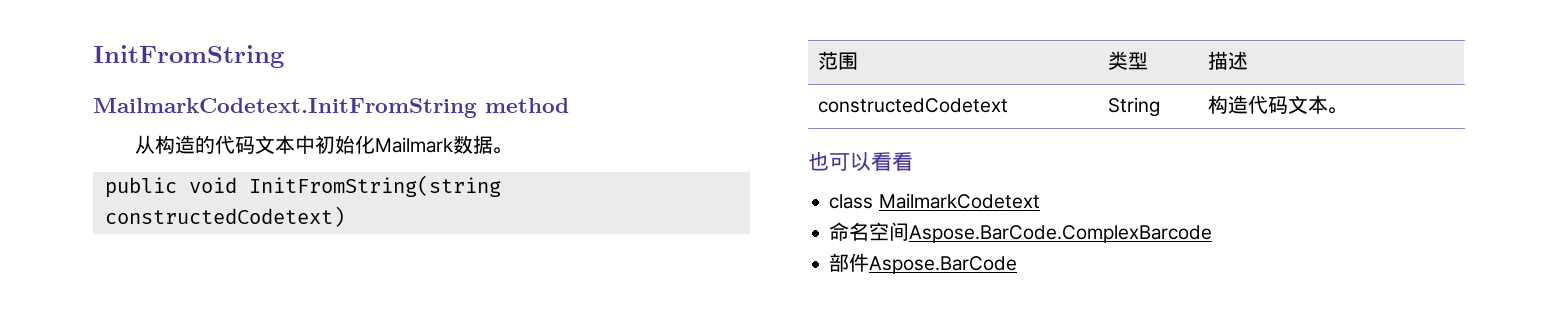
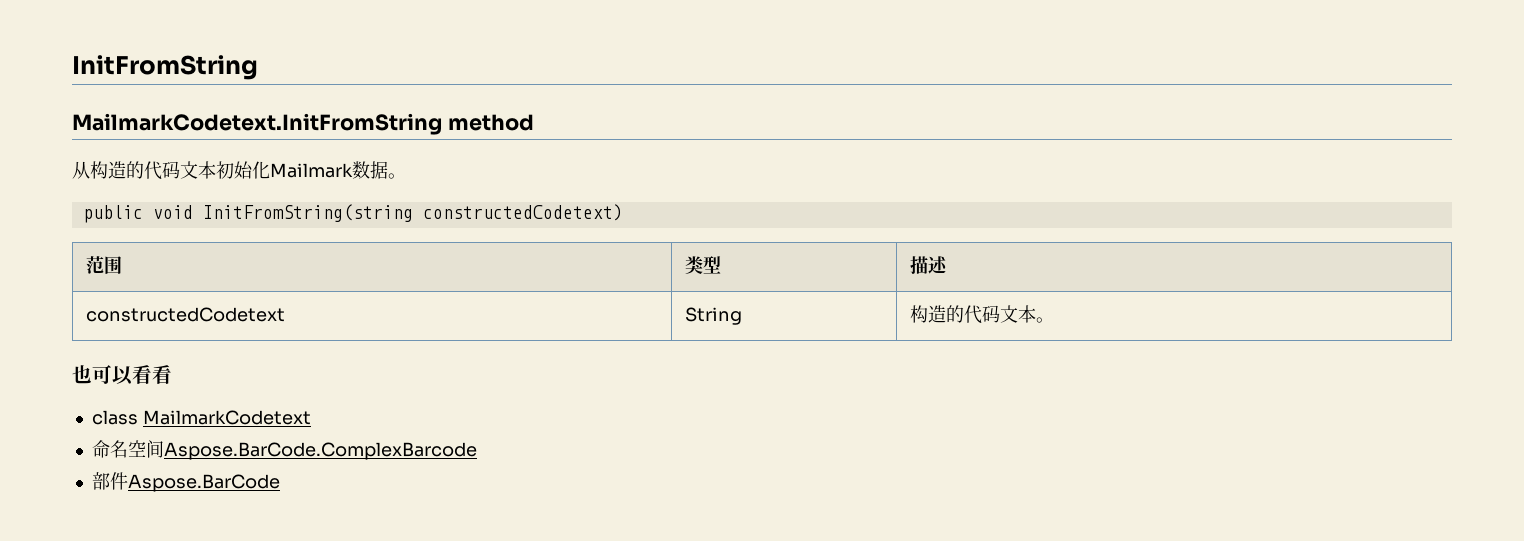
[295,135,316,154] 中 -> (216, 170) none
(1248, 104) none -> [945,305,964,323] 的

